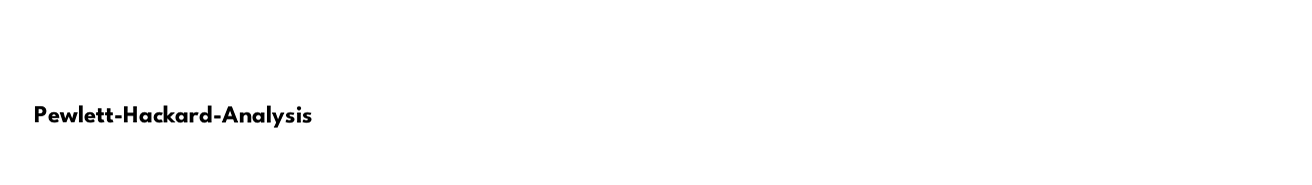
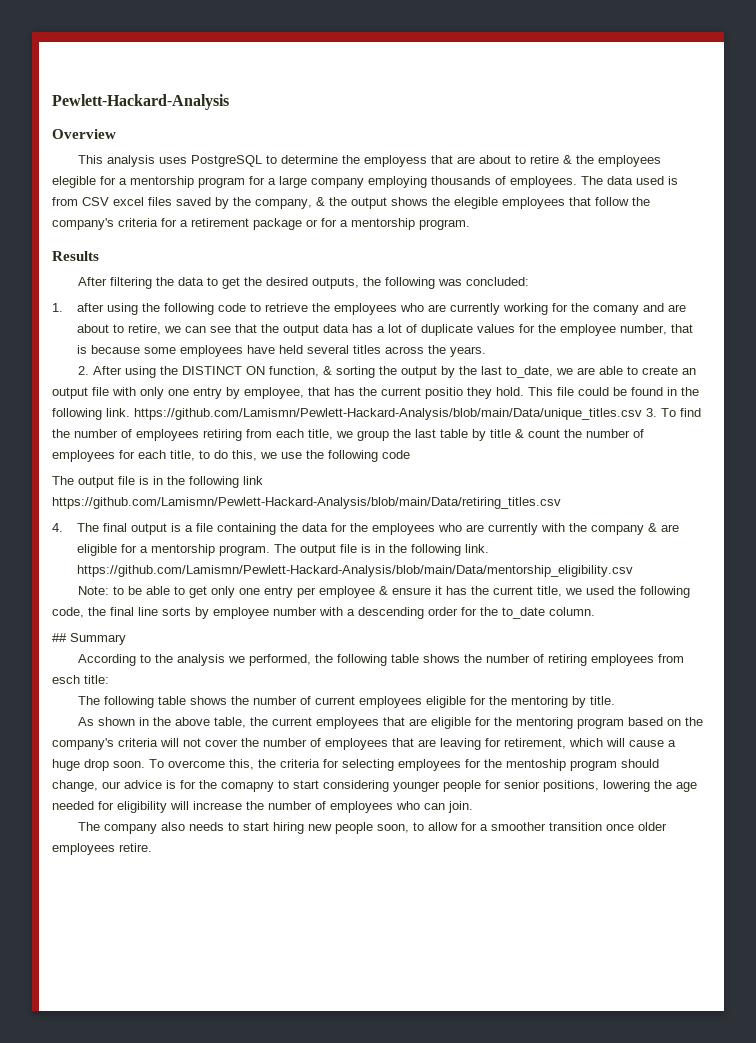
(313, 117) none -> [52,129,116,139] [77,155,661,167] [52,176,678,188] [52,197,650,209] [52,218,470,230] [52,251,99,261] [77,277,529,289] [52,303,687,315] [77,324,694,336] [77,345,487,357] [77,366,696,378] [52,387,699,399] [52,408,701,420] [52,429,644,441] [52,450,410,462] [52,476,263,488] [52,497,561,509] [52,523,680,535] [77,544,490,556] [77,565,634,577] [77,586,690,598] [52,607,595,619] [52,633,126,645] [77,654,684,666] [52,675,109,684] [77,696,615,708] [77,717,703,729] [52,738,676,750] [52,759,659,771] [52,780,697,792] [52,801,473,813] [77,822,667,834] [52,843,152,855] // Overview // This analysis uses PostgreSQL to determine the employess that are about to retire & the employees elegible for a mentorship program for a large company employing thousands of employees. The data used is from CSV excel files saved by the company, & the output shows the elegible employees that follow the company's criteria for a retirement package or for a mentorship program. // Results // After filtering the data to get the desired outputs, the following was concluded: // 1. after using the following code to retrieve the employees who are currently working for the comany and are about to retire, we can see that the output data has a lot of duplicate values for the employee number, that is because some employees have held several titles across the years. // 2. After using the DISTINCT ON function, & sorting the output by the last to_date, we are able to create an output file with only one entry by employee, that has the current positio they hold. This file could be found in the following link. https://github.com/Lamismn/Pewlett-Hackard-Analysis/blob/main/Data/unique_titles.csv 3. To find the number of employees retiring from each title, we group the last table by title & count the number of employees for each title, to do this, we use the following code // The output file is in the following link https://github.com/Lamismn/Pewlett-Hackard-Analysis/blob/main/Data/retiring_titles.csv // 4. The final output is a file containing the data for the employees who are currently with the company & are eligible for a mentorship program. The output file is in the following link. https://github.com/Lamismn/Pewlett-Hackard-Analysis/blob/main/Data/mentorship_eligibility.csv // Note: to be able to get only one entry per employee & ensure it has the current title, we used the following code, the final line sorts by employee number with a descending order for the to_date column. // ## Summary // According to the analysis we performed, the following table shows the number of retiring employees from esch title: // The following table shows the number of current employees eligible for the mentoring by title. // As shown in the above table, the current employees that are eligible for the mentoring program based on the company's criteria will not cover the number of employees that are leaving for retirement, which will cause a huge drop soon. To overcome this, the criteria for selecting employees for the mentoship program should change, our advice is for the comapny to start considering younger people for senior positions, lowering the age needed for eligibility will increase the number of employees who can join. // The company also needs to start hiring new people soon, to allow for a smoother transition once older employees retire.

